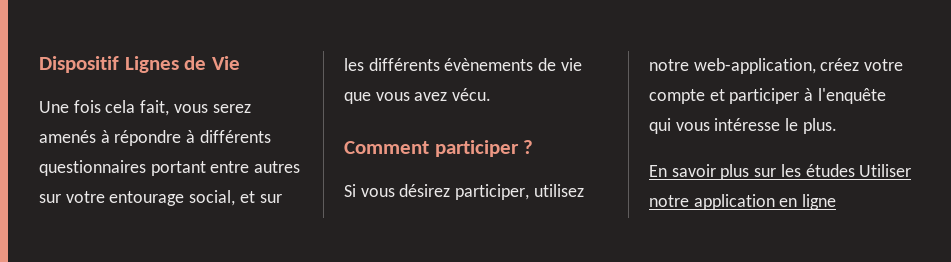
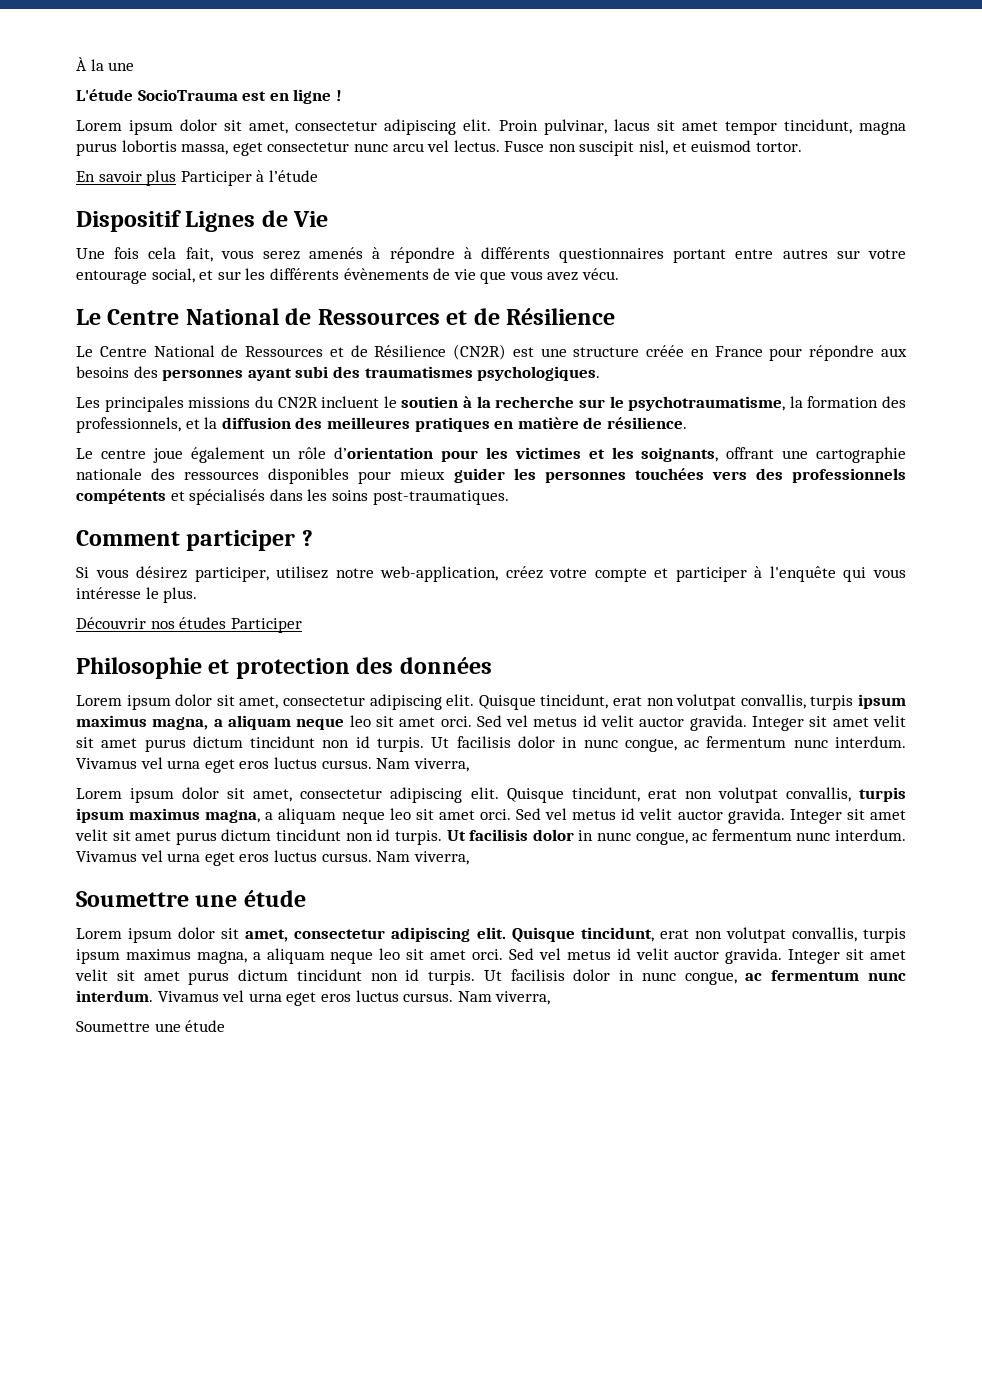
(39, 64) none -> [76,57,135,71] [76,89,342,104] [76,119,907,135] [76,140,802,156] [76,170,318,186] À la une // L'étude SocioTrauma est en ligne ! // Lorem ipsum dolor sit amet, consectetur adipiscing elit. Proin pulvinar, lacus sit amet tempor tincidunt, magna purus lobortis massa, eget consectetur nunc arcu vel lectus. Fusce non suscipit nisl, et euismod tortor. // En savoir plus Participer à l’étude //
(492, 94) none -> [76,308,616,325] [76,344,907,361] [76,366,601,381] [76,396,906,412] [76,417,687,433] [76,447,906,463] [76,468,906,484] [76,489,509,505] // Le Centre National de Ressources et de Résilience // Le Centre National de Ressources et de Résilience (CN2R) est une structure créée en France pour répondre aux besoins des personnes ayant subi des traumatismes psychologiques. // Les principales missions du CN2R incluent le soutien à la recherche sur le psychotraumatisme, la formation des professionnels, et la diffusion des meilleures pratiques en matière de résilience. // Le centre joue également un rôle d’orientation pour les victimes et les soignants, offrant une cartographie nationale des ressources disponibles pour mieux guider les personnes touchées vers des professionnels compétents et spécialisés dans les soins post-traumatiques.
[649,164,912,180] [649,194,837,210] En savoir plus sur les études Utiliser notre application en ligne -> [76,617,302,633] [76,657,492,679] [76,694,907,710] [76,715,906,731] [76,736,906,752] [76,757,469,773] [76,787,906,803] [76,808,906,824] [75,829,906,845] [76,850,469,866] [76,890,306,907] [76,927,906,943] [76,948,907,964] [75,969,906,985] [76,990,551,1006] [76,1020,226,1032] Découvrir nos études Participer // Philosophie et protection des données // Lorem ipsum dolor sit amet, consectetur adipiscing elit. Quisque tincidunt, erat non volutpat convallis, turpis ipsum maximus magna, a aliquam neque leo sit amet orci. Sed vel metus id velit auctor gravida. Integer sit amet velit sit amet purus dictum tincidunt non id turpis. Ut facilisis dolor in nunc congue, ac fermentum nunc interdum. Vivamus vel urna eget eros luctus cursus. Nam viverra, // Lorem ipsum dolor sit amet, consectetur adipiscing elit. Quisque tincidunt, erat non volutpat convallis, turpis ipsum maximus magna, a aliquam neque leo sit amet orci. Sed vel metus id velit auctor gravida. Integer sit amet velit sit amet purus dictum tincidunt non id turpis. Ut facilisis dolor in nunc congue, ac fermentum nunc interdum. Vivamus vel urna eget eros luctus cursus. Nam viverra, // Soumettre une étude // Lorem ipsum dolor sit amet, consectetur adipiscing elit. Quisque tincidunt, erat non volutpat convallis, turpis ipsum maximus magna, a aliquam neque leo sit amet orci. Sed vel metus id velit auctor gravida. Integer sit amet velit sit amet purus dictum tincidunt non id turpis. Ut facilisis dolor in nunc congue, ac fermentum nunc interdum. Vivamus vel urna eget eros luctus cursus. Nam viverra, // Soumettre une étude

